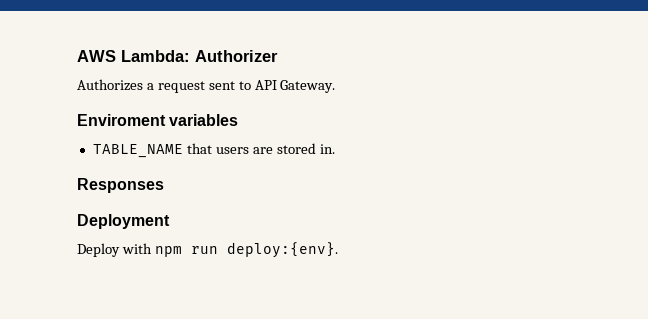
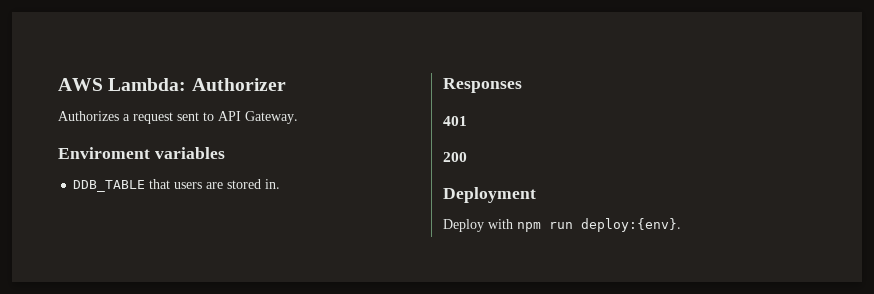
[92,144,183,158] TABLE_NAME -> [73,180,146,192] DDB_TABLE
(164, 185) none -> [443,116,467,126] [443,152,467,162] // 401 // 200

